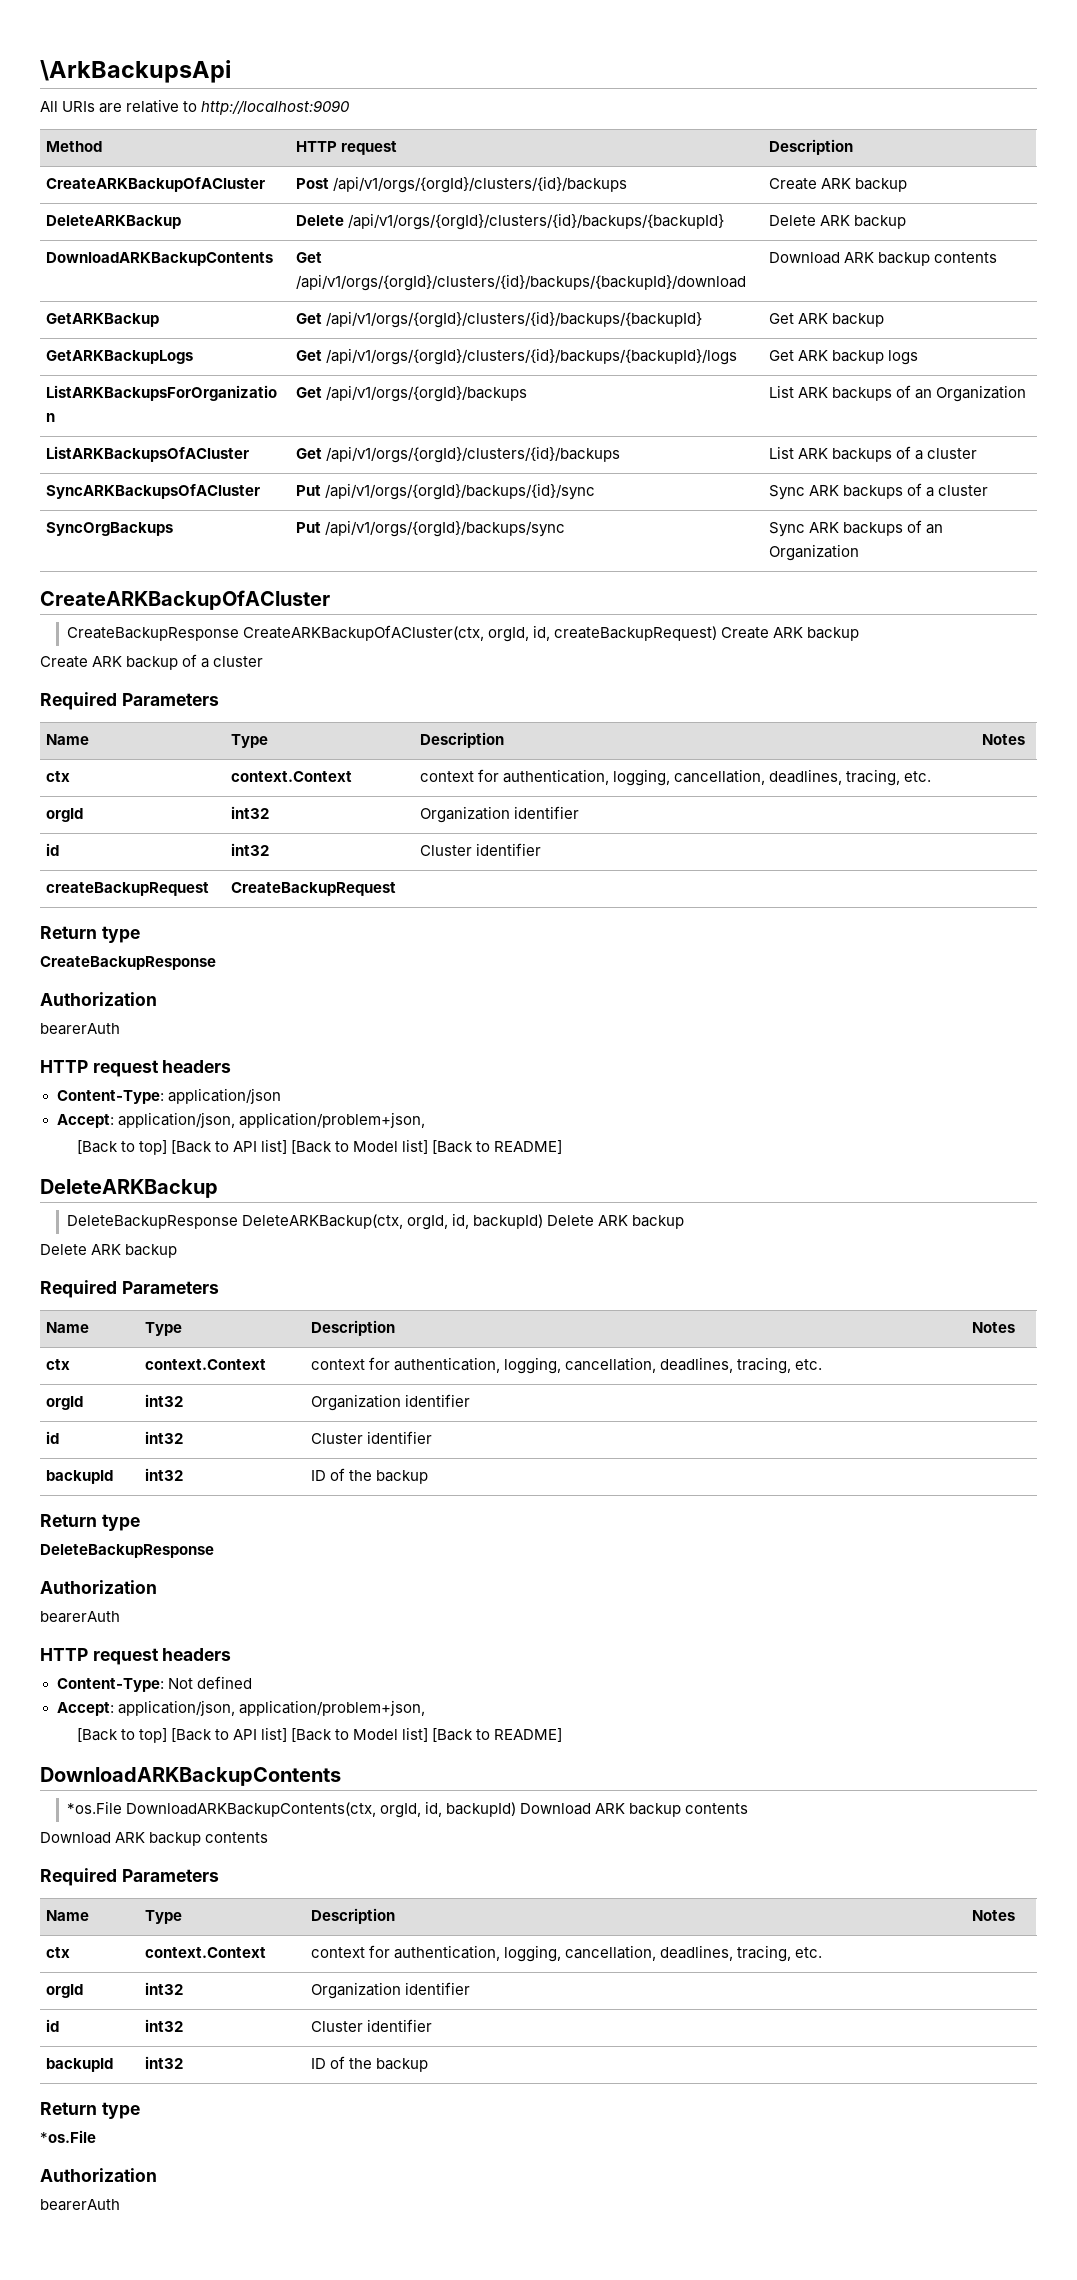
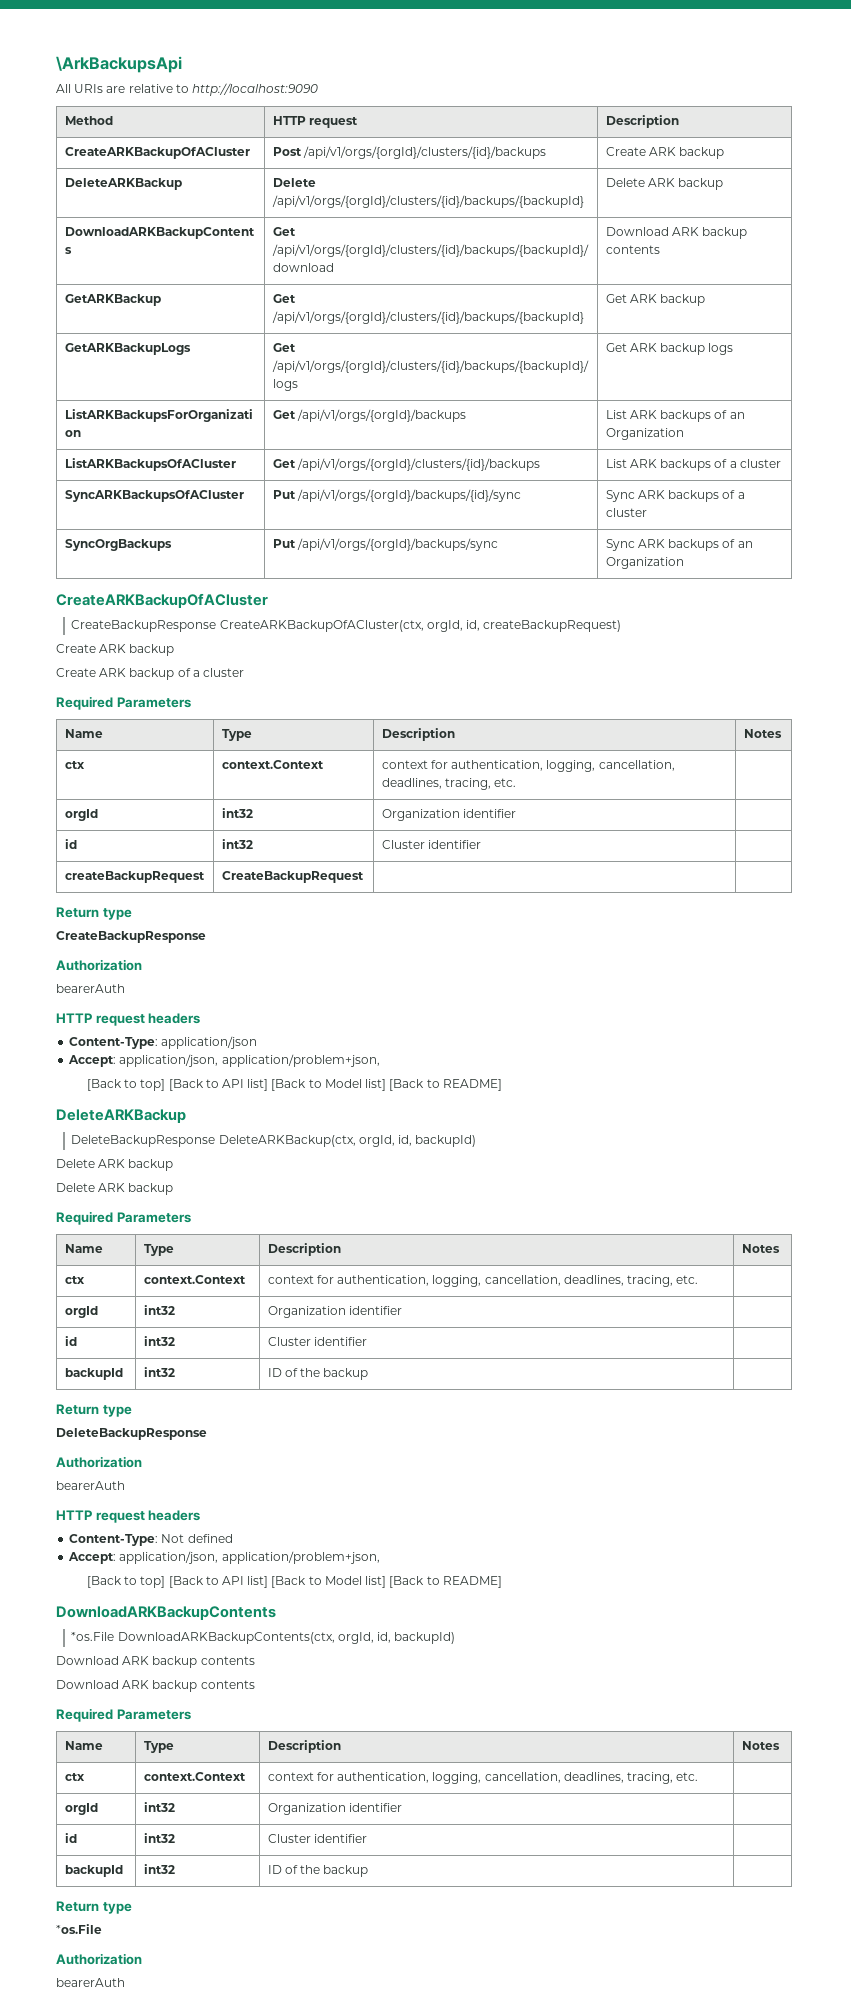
(718, 633) none -> (622, 626) //
(544, 1221) none -> (477, 1141) //
(517, 1809) none -> (456, 1638) //

